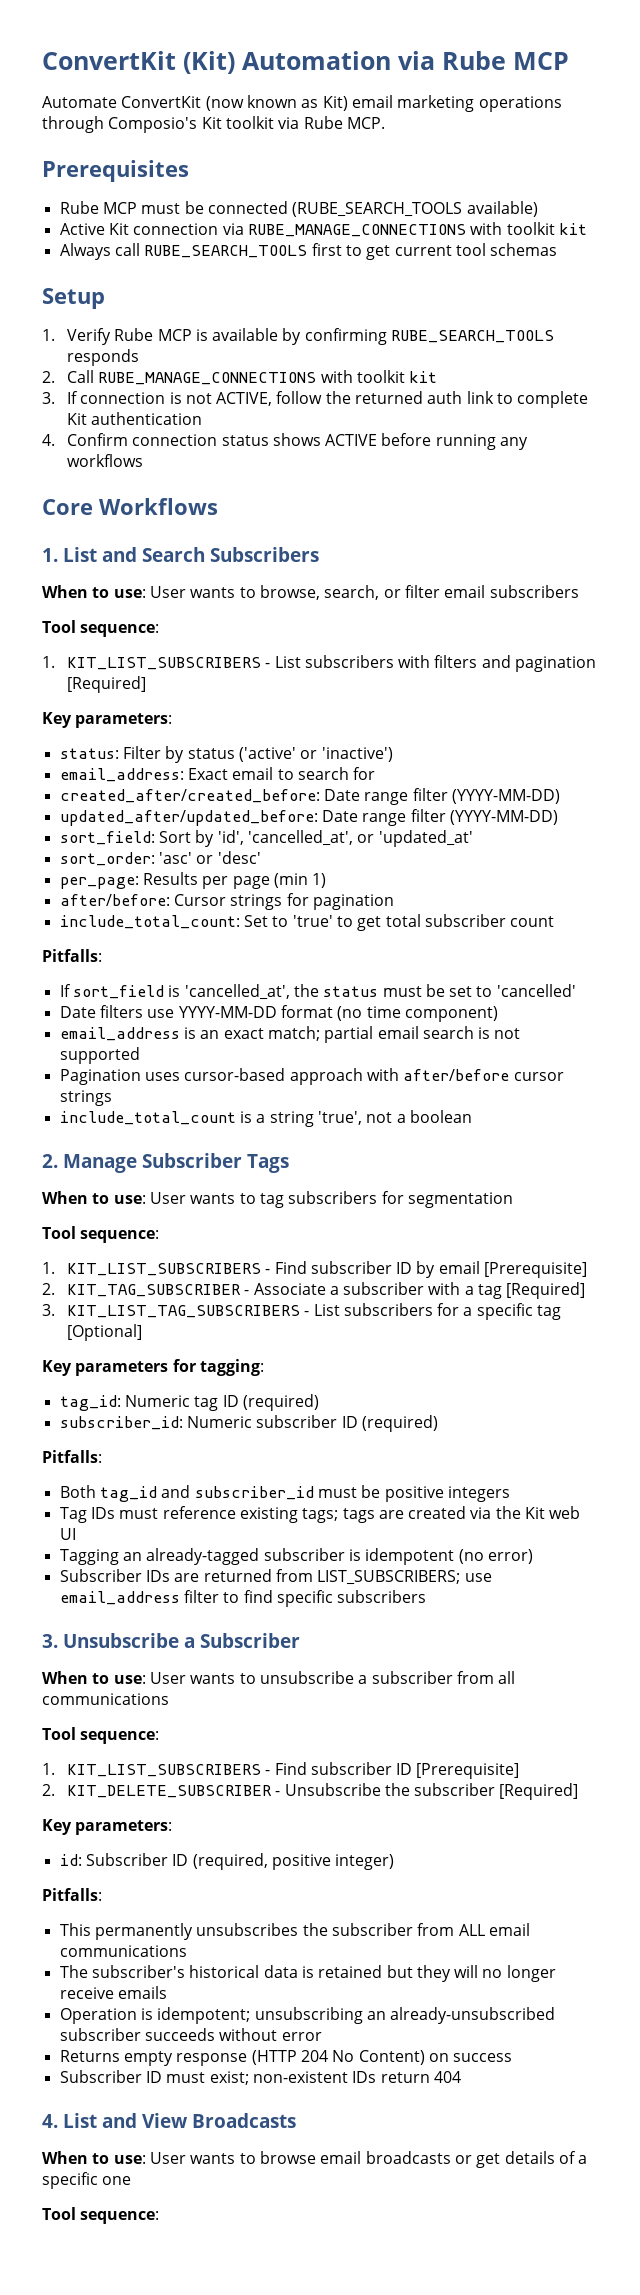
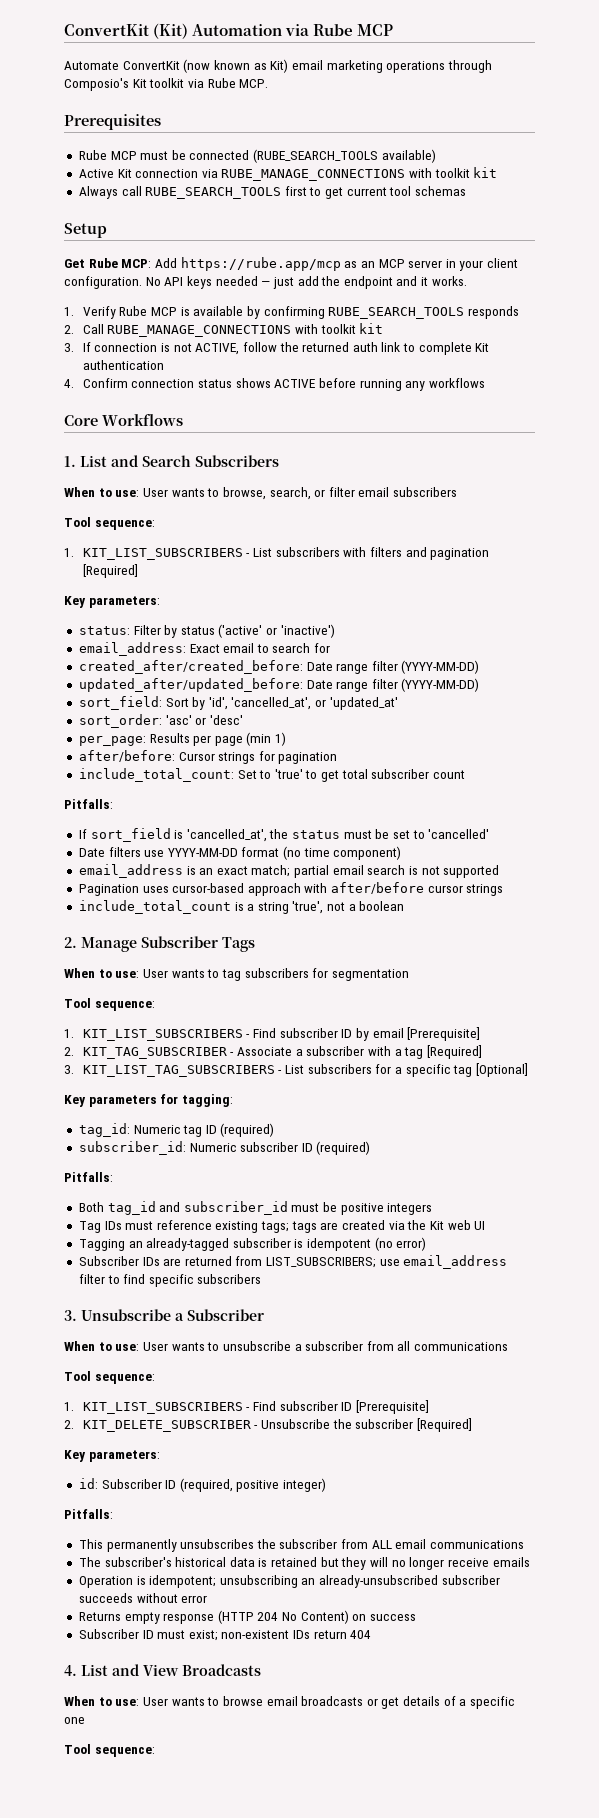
(105, 298) none -> [64,257,519,271] [64,276,467,289] // Get Rube MCP: Add https://rube.app/mcp as an MCP server in your client configuration. No API keys needed — just add the endpoint and it works.

